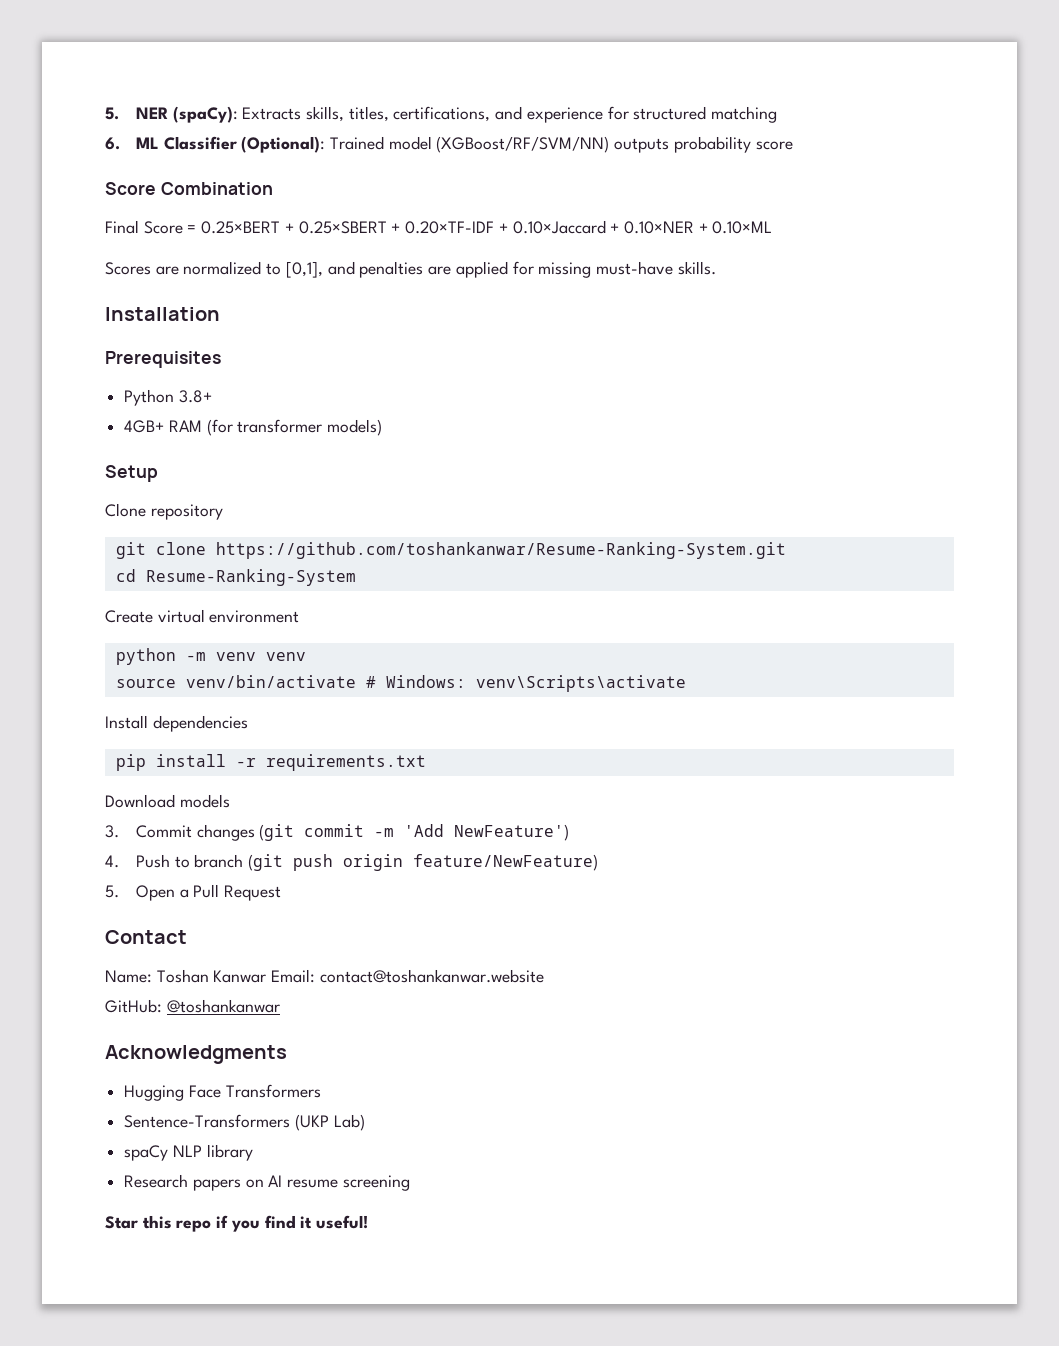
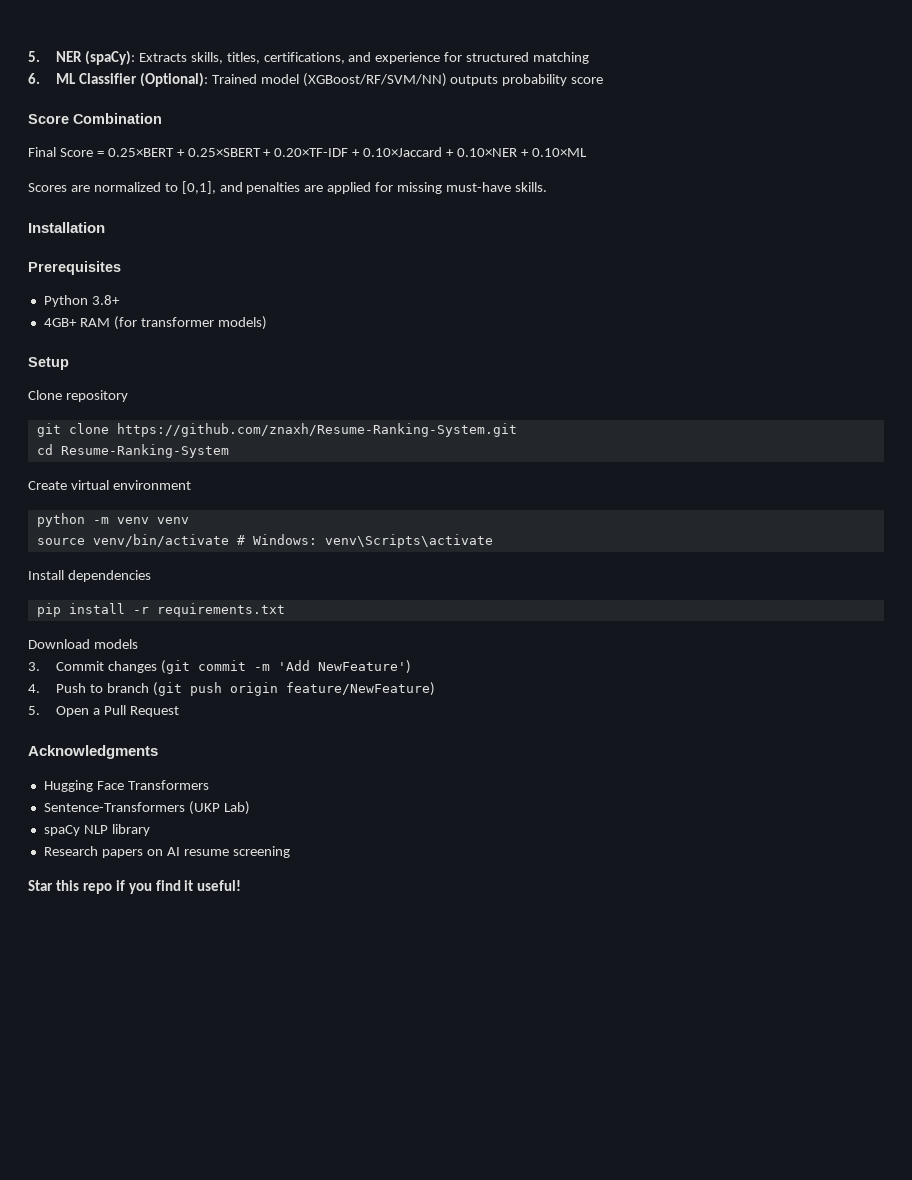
[215,542,786,559] https://github.com/toshankanwar/Resume-Ranking-System.git -> [116,423,517,437] https://github.com/znaxh/Resume-Ranking-System.git
[105,930,187,944] [105,969,544,983] [105,999,280,1013] // Contact // Name: Toshan Kanwar Email: contact@toshankanwar.website // GitHub: @toshankanwar -> (179, 711) none

